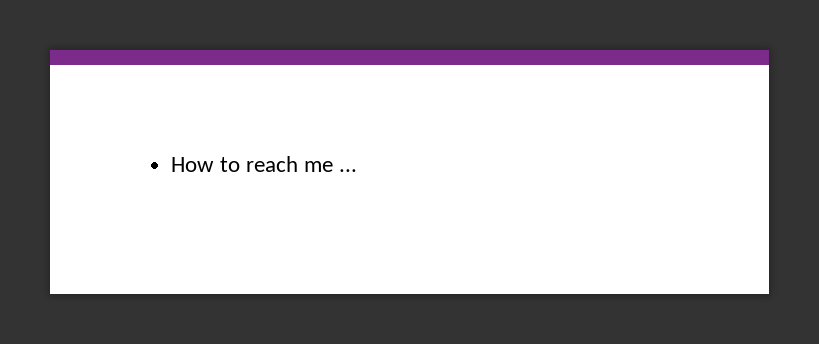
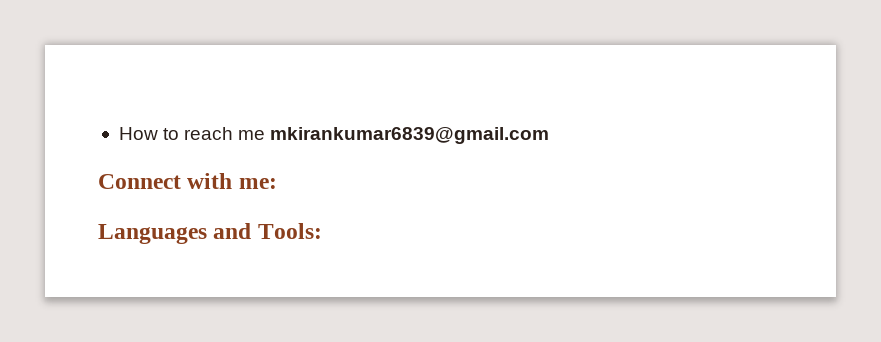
[339,169,358,172] ... -> [270,127,550,144] [98,173,277,189] [98,223,322,244] mkirankumar6839@gmail.com // Connect with me: // Languages and Tools:

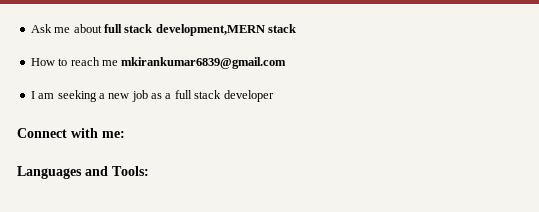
(118, 133) none -> [30,24,296,36] Ask me about full stack development,MERN stack //
(550, 135) none -> [30,90,274,102] // I am seeking a new job as a full stack developer

